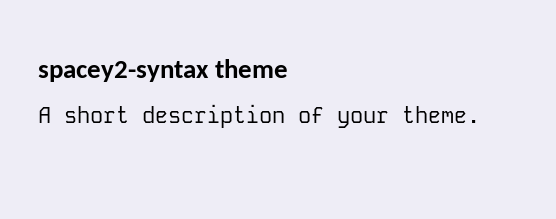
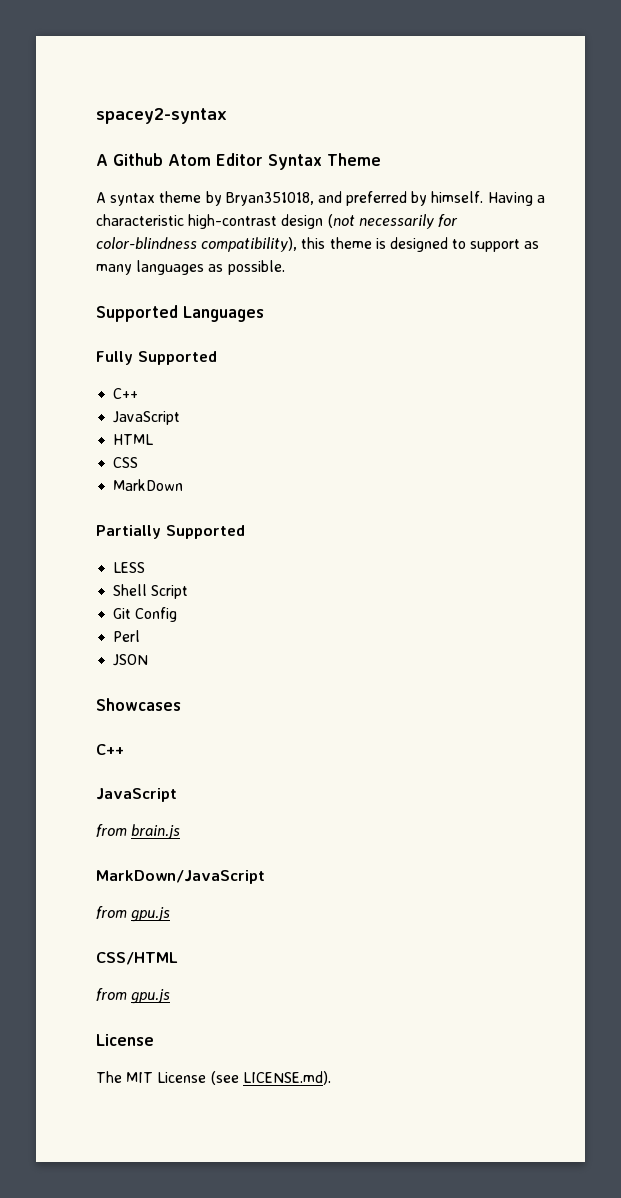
[215,59,289,78] [38,104,480,128] theme // A short description of your theme. -> [96,153,381,170] [96,191,545,206] [96,214,458,229] [96,237,540,252] [96,260,285,275] [96,305,264,322] [96,351,217,365] [113,388,139,399] [113,411,181,425] [113,434,154,445] [113,457,139,468] [113,479,184,491] [96,525,245,539] [113,562,146,573] [113,584,189,599] [113,607,178,622] [113,630,141,642] [113,654,149,666] [96,698,181,711] [96,744,124,755] [96,788,177,802] [96,824,181,839] [96,870,265,884] [96,906,171,922] [96,952,178,965] [96,988,171,1004] [96,1034,154,1046] [96,1071,331,1085] // A Github Atom Editor Syntax Theme // A syntax theme by Bryan351018, and preferred by himself. Having a characteristic high-contrast design (not necessarily for color-blindness compatibility), this theme is designed to support as many languages as possible. // Supported Languages // Fully Supported // C++ // JavaScript // HTML // CSS // MarkDown // Partially Supported // LESS // Shell Script // Git Config // Perl // JSON // Showcases // C++ // JavaScript // from brain.js // MarkDown/JavaScript // from gpu.js // CSS/HTML // from gpu.js // License // The MIT License (see LICENSE.md).

